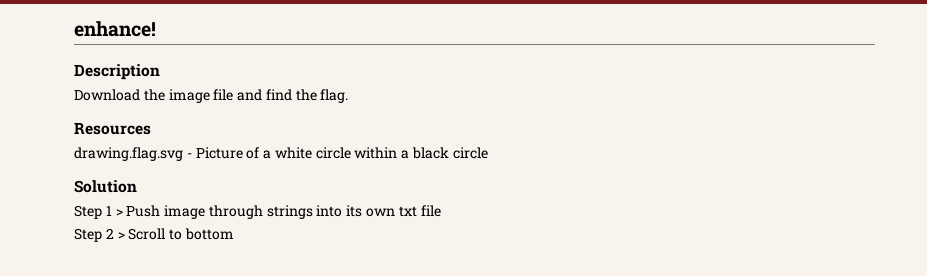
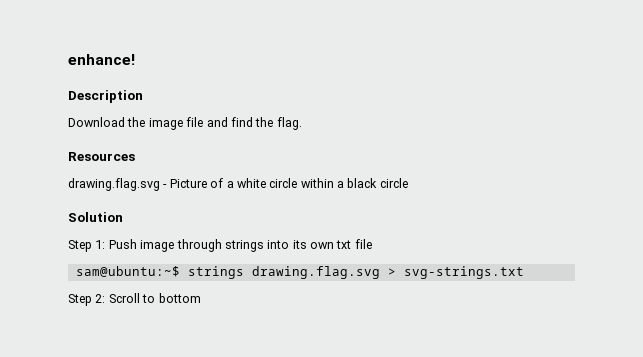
[105,206,123,216] 1 > -> [95,240,106,249] 1:
[74,228,125,242] // Step 2 > -> [75,266,524,279] [68,294,106,306] // sam@ubuntu:~$ strings drawing.flag.svg > svg-strings.txt // Step 2:

